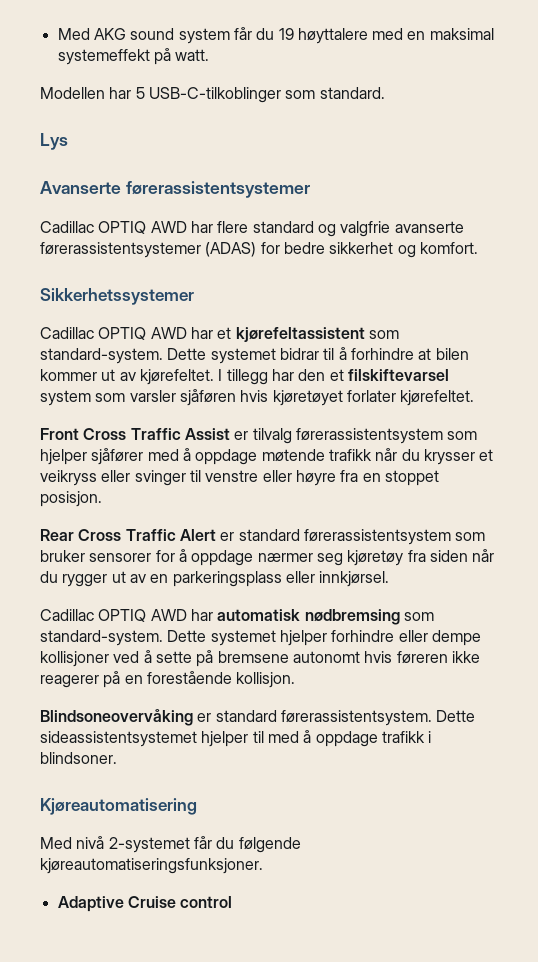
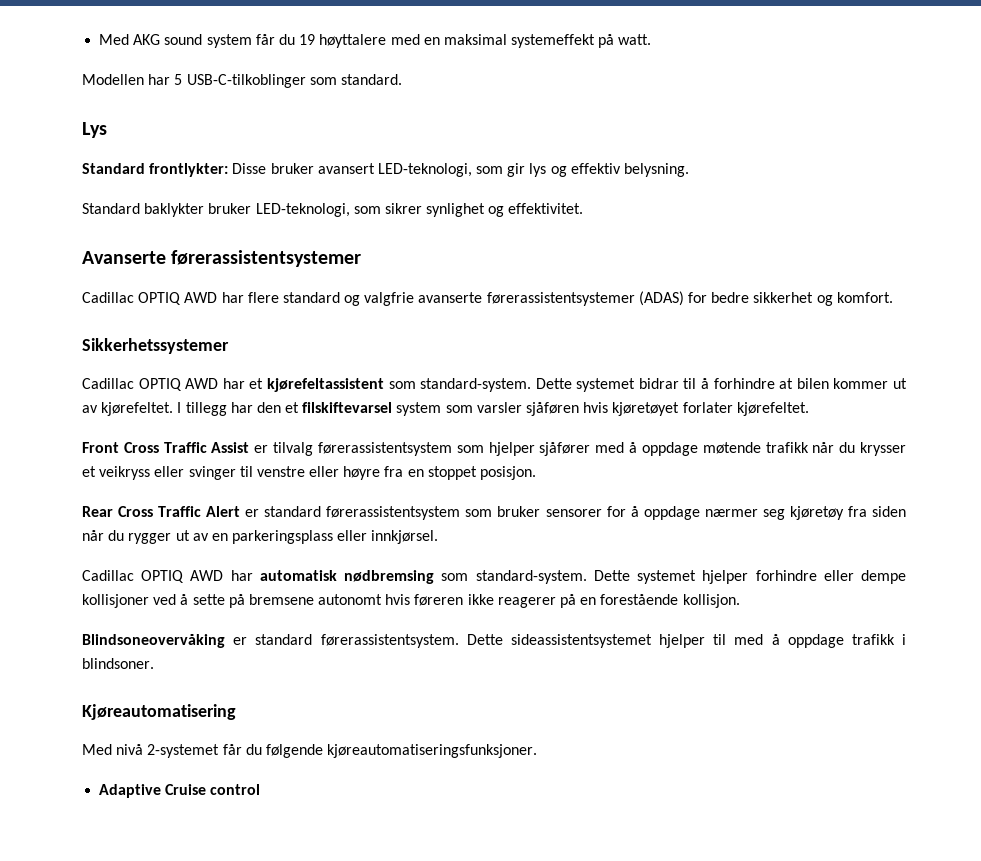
(68, 141) none -> [82,163,690,177] [82,203,584,217] // Standard frontlykter: Disse bruker avansert LED-teknologi, som gir lys og effektiv belysning. // Standard baklykter bruker LED-teknologi, som sikrer synlighet og effektivitet.

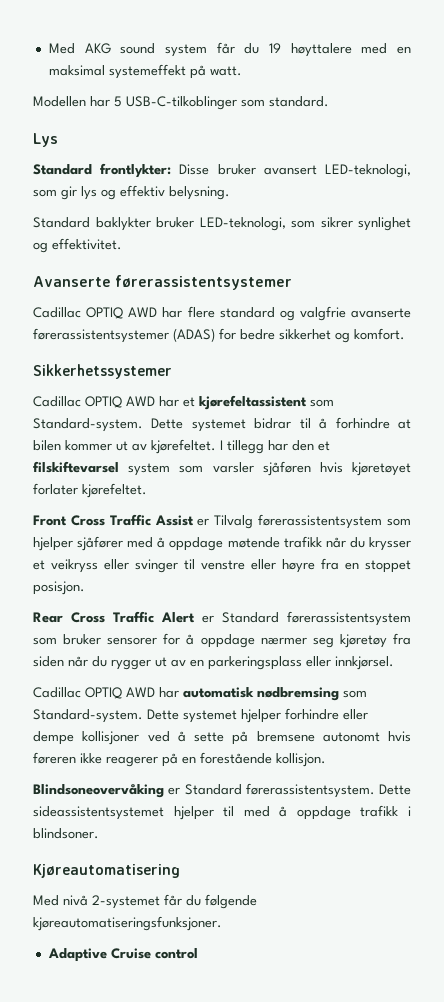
[420,378,532,392] standard-system. -> [33,418,143,432] Standard-system.
[273,442,314,456] tilvalg -> [214,515,254,529] Tilvalg
[264,506,322,517] standard -> [222,612,279,623] Standard
[475,570,587,584] standard-system. -> [33,709,143,723] Standard-system.
[255,634,313,645] standard -> [184,784,242,795] Standard

